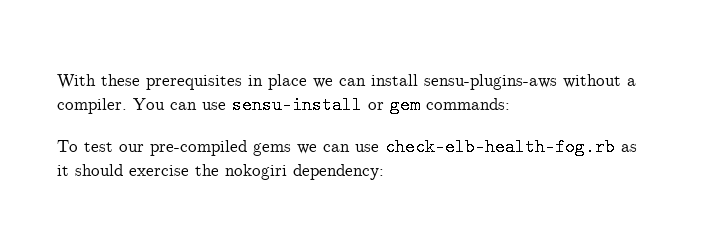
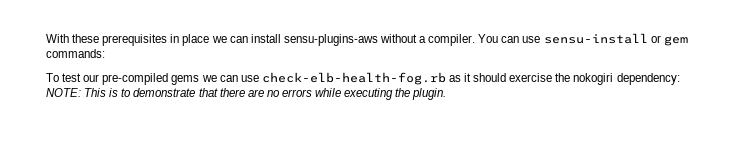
(384, 172) none -> [46,88,447,100] NOTE: This is to demonstrate that there are no errors while executing the plugin.

